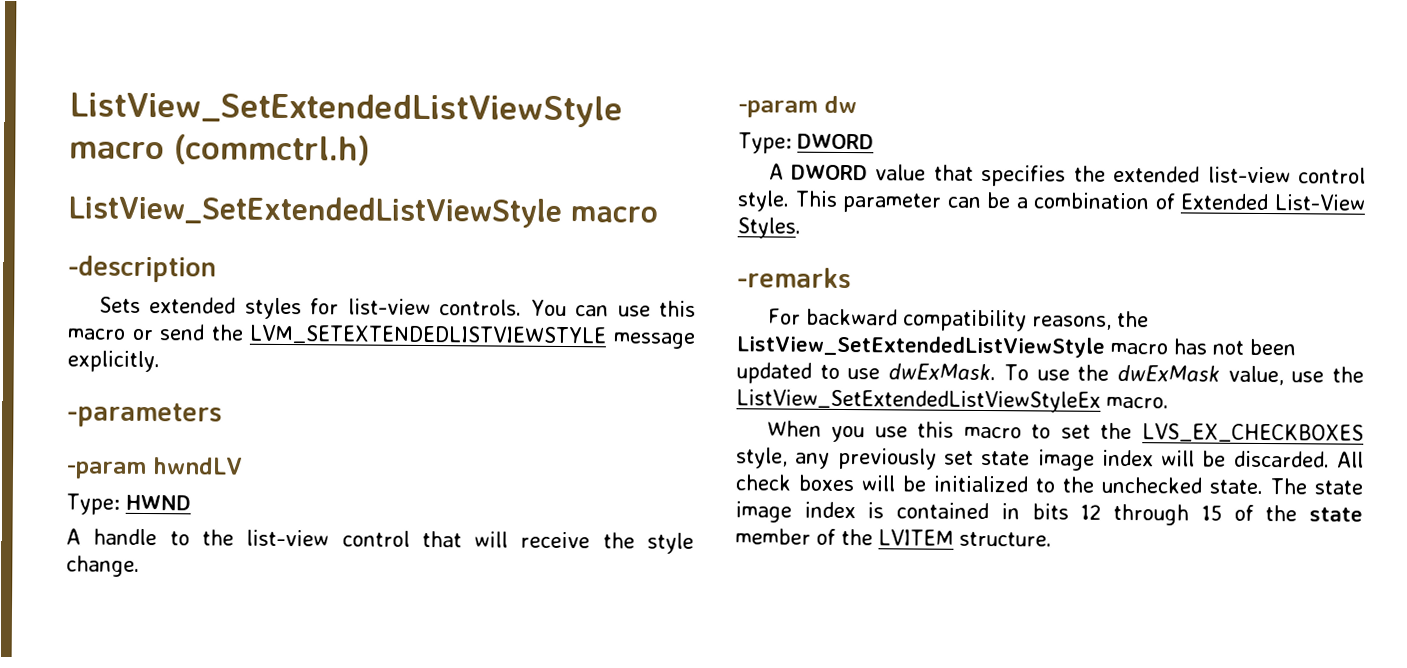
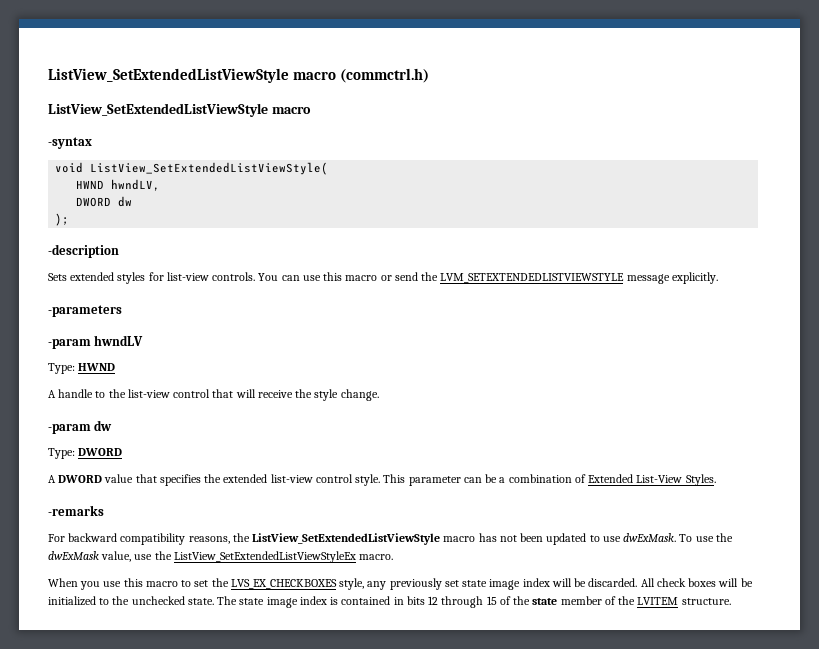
(658, 214) none -> [48,137,92,149] [55,162,329,175] [76,179,161,191] [76,196,133,207] [55,213,70,226] // -syntax // void ListView_SetExtendedListViewStyle( // HWND hwndLV, // DWORD dw // );

